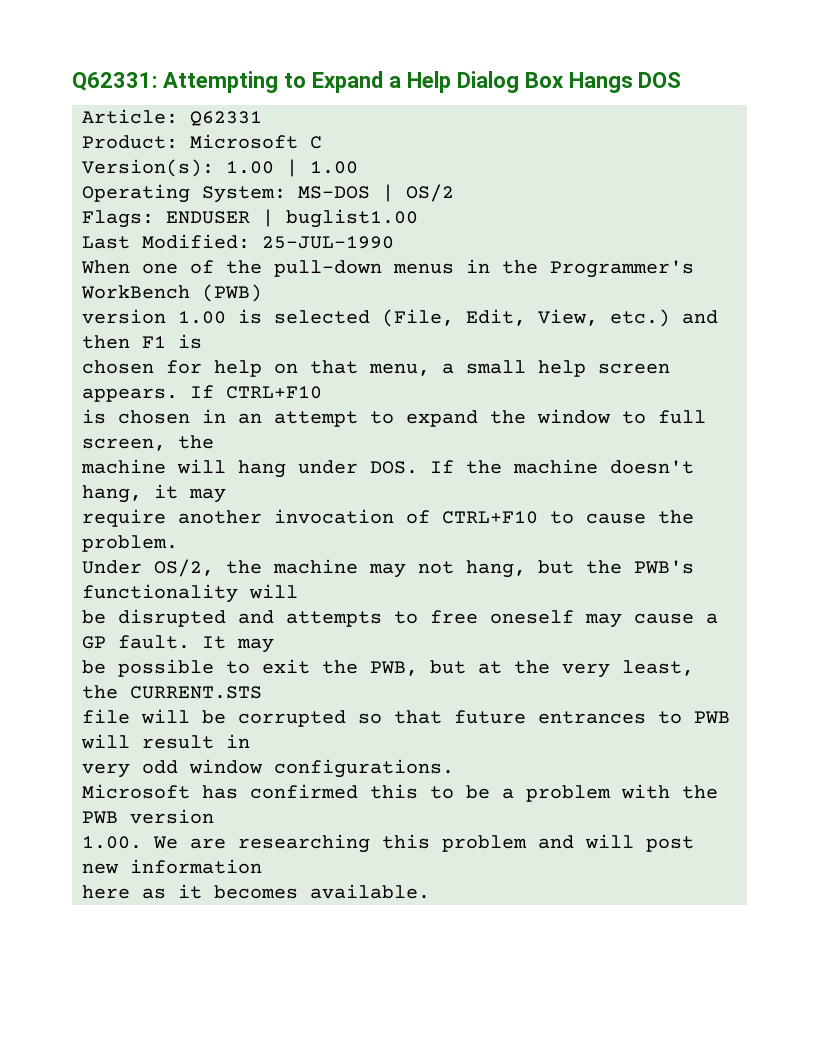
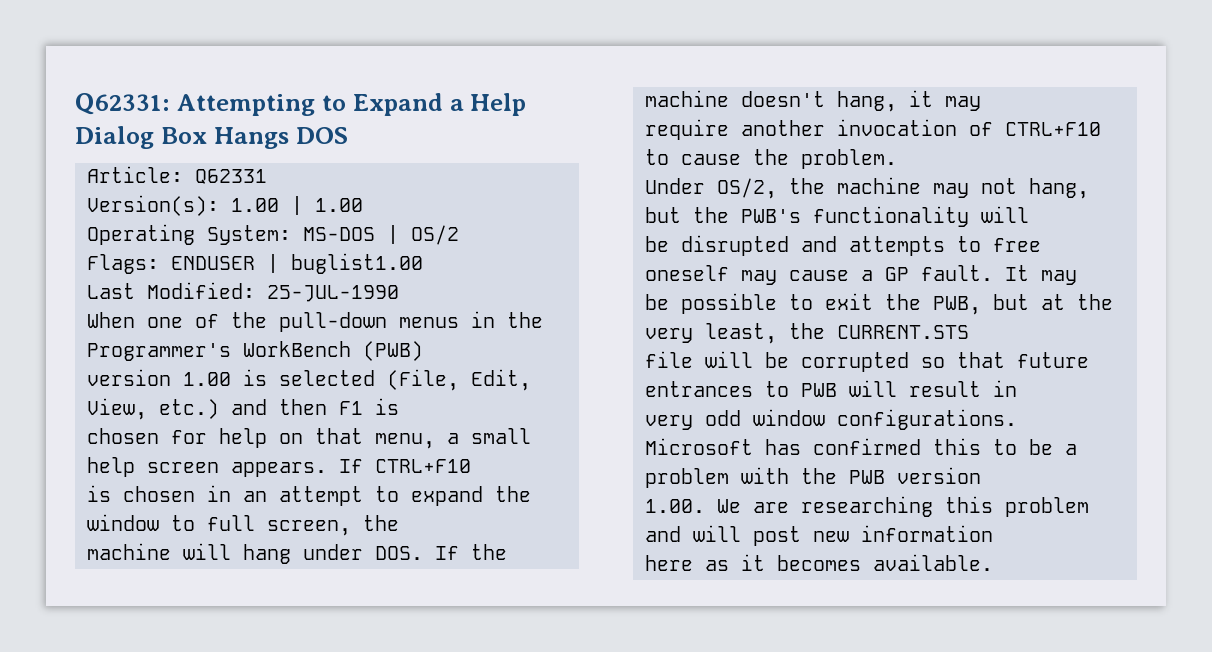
[81,134,322,149] // Product: Microsoft C -> (268, 176) none

